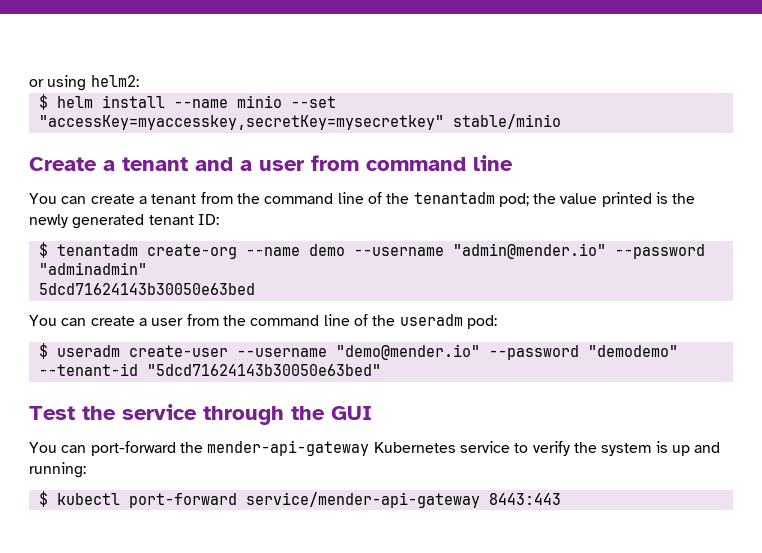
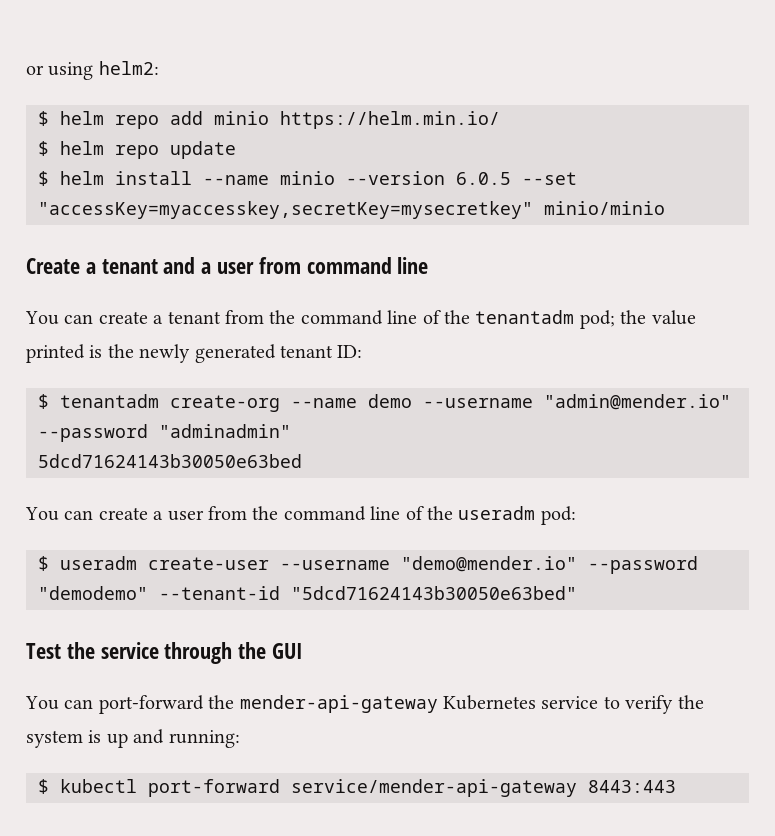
(139, 81) none -> [38,111,500,129] [38,141,236,159] // $ helm repo add minio https://helm.min.io/ // $ helm repo update
(282, 101) none -> [346,171,511,185] --version 6.0.5
[452,114,561,129] stable/minio -> [544,201,665,215] minio/minio

